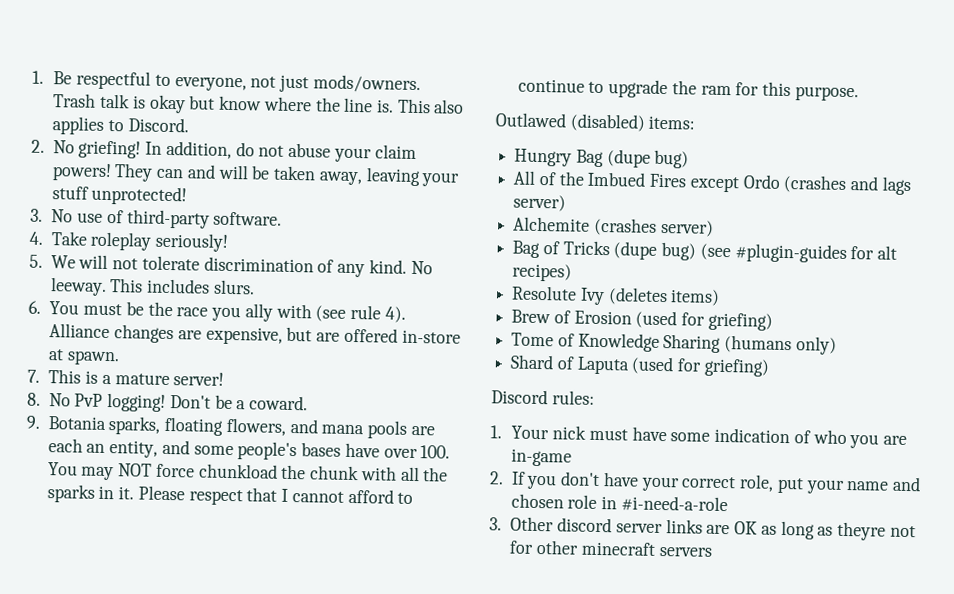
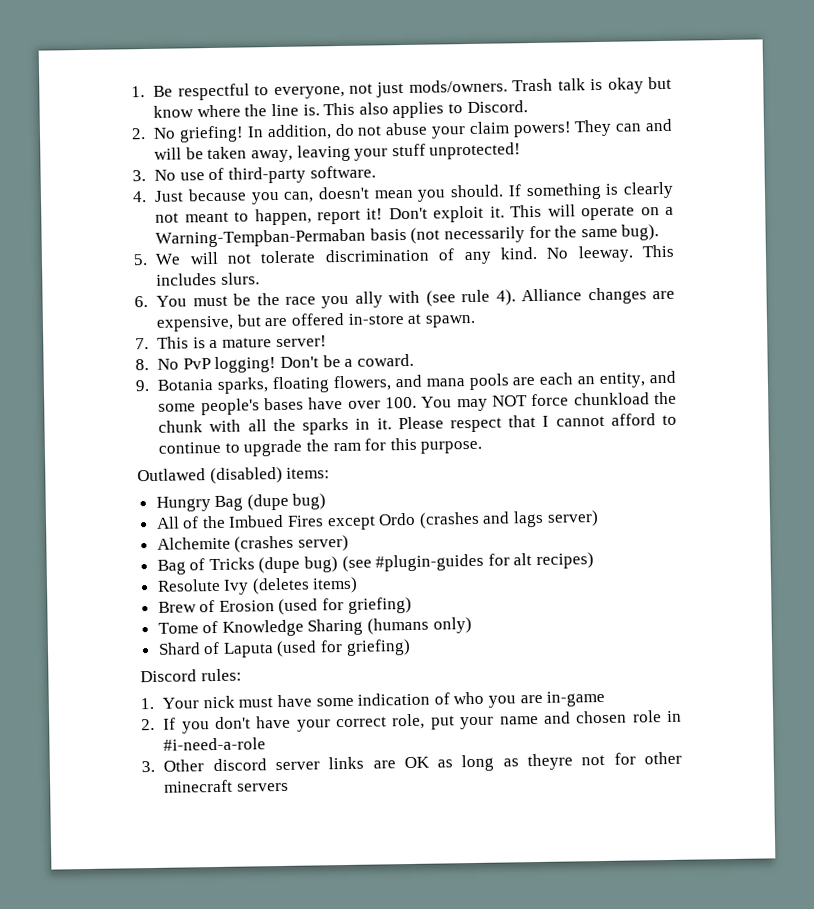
[50,231,229,252] Take roleplay seriously! -> [154,181,674,205] [155,204,675,226] [155,224,660,248] Just because you can, doesn't mean you should. If something is clearly not meant to happen, report it! Don't exploit it. This will operate on a Warning-Tempban-Permaban basis (not necessarily for the same bug).

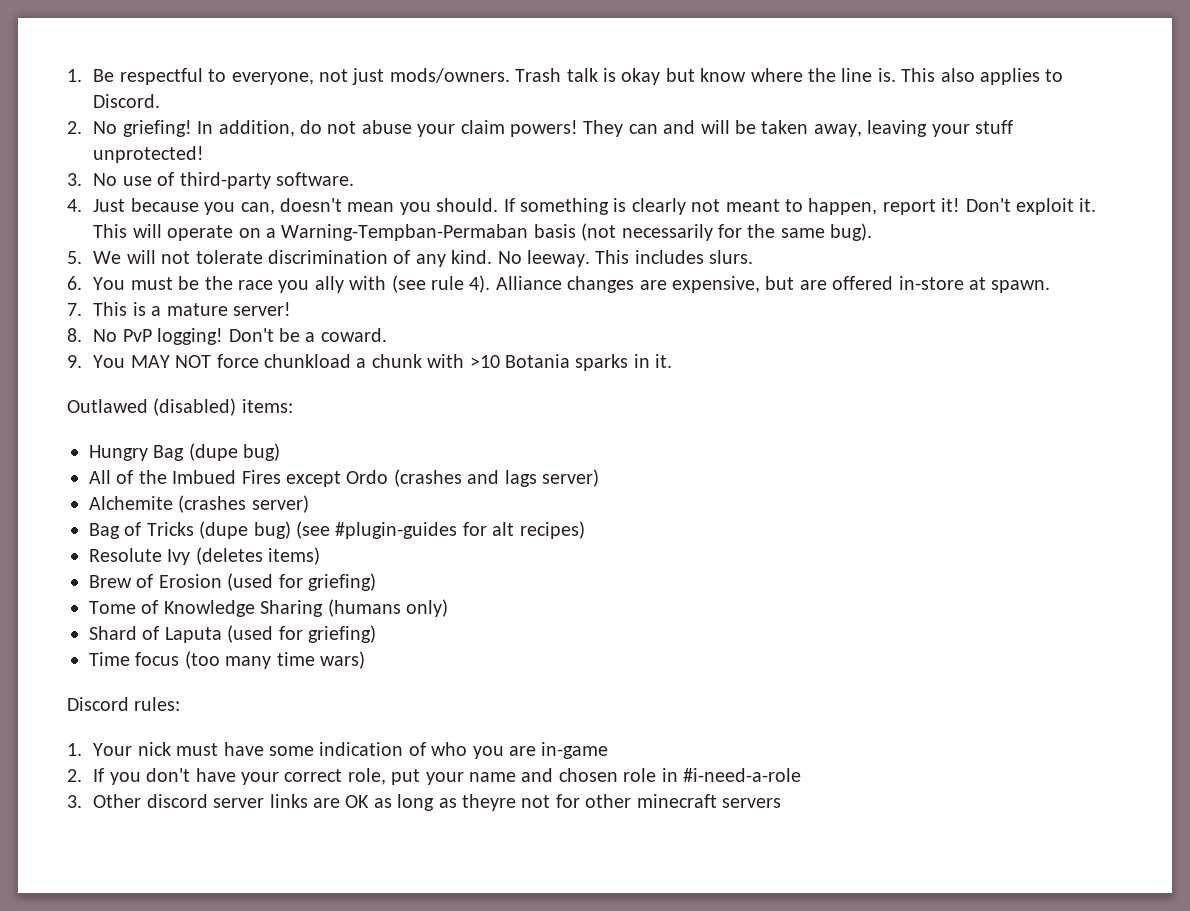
[157,370,676,394] [158,396,488,416] Botania sparks, floating flowers, and mana pools are each an entity, and some people's bases have over 100. You may -> [93,355,170,368] You MAY
[653,391,677,405] the -> [356,358,367,368] a
[247,418,296,432] all the -> [469,354,571,368] >10 Botania
[397,413,678,433] [158,437,483,457] Please respect that I cannot afford to continue to upgrade the ram for this purpose. -> (673, 361) none
(411, 647) none -> [89,651,365,669] // Time focus (too many time wars)

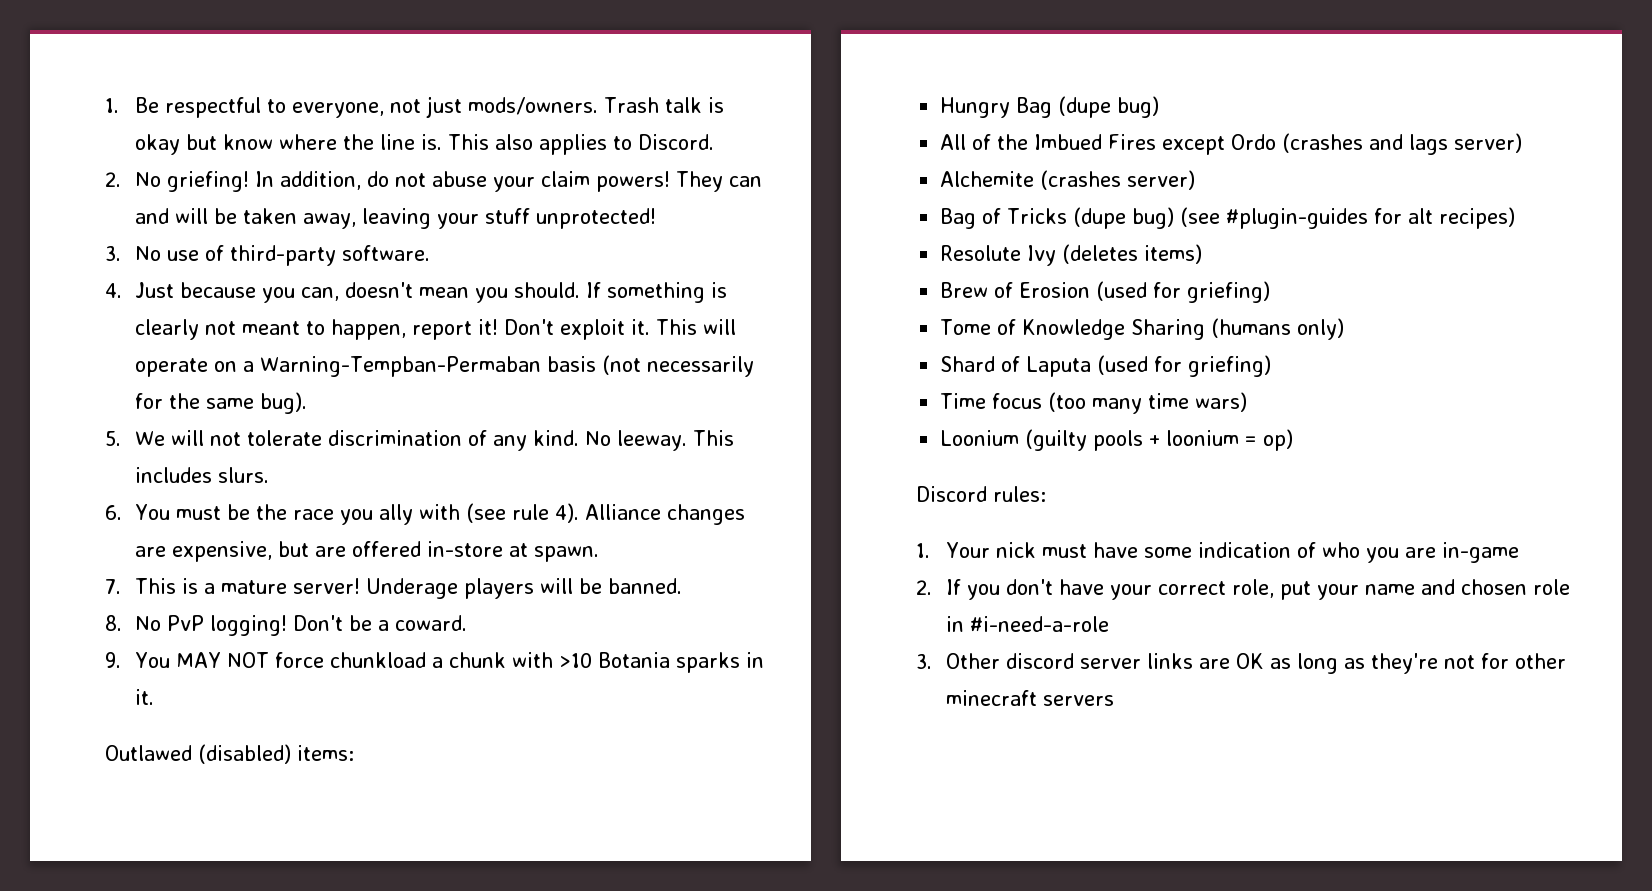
(292, 309) none -> [366,578,683,599] Underage players will be banned.
(365, 660) none -> [940,429,1294,451] // Loonium (guilty pools + loonium = op)
[462,794,517,811] theyre -> [1371,653,1439,674] they're

